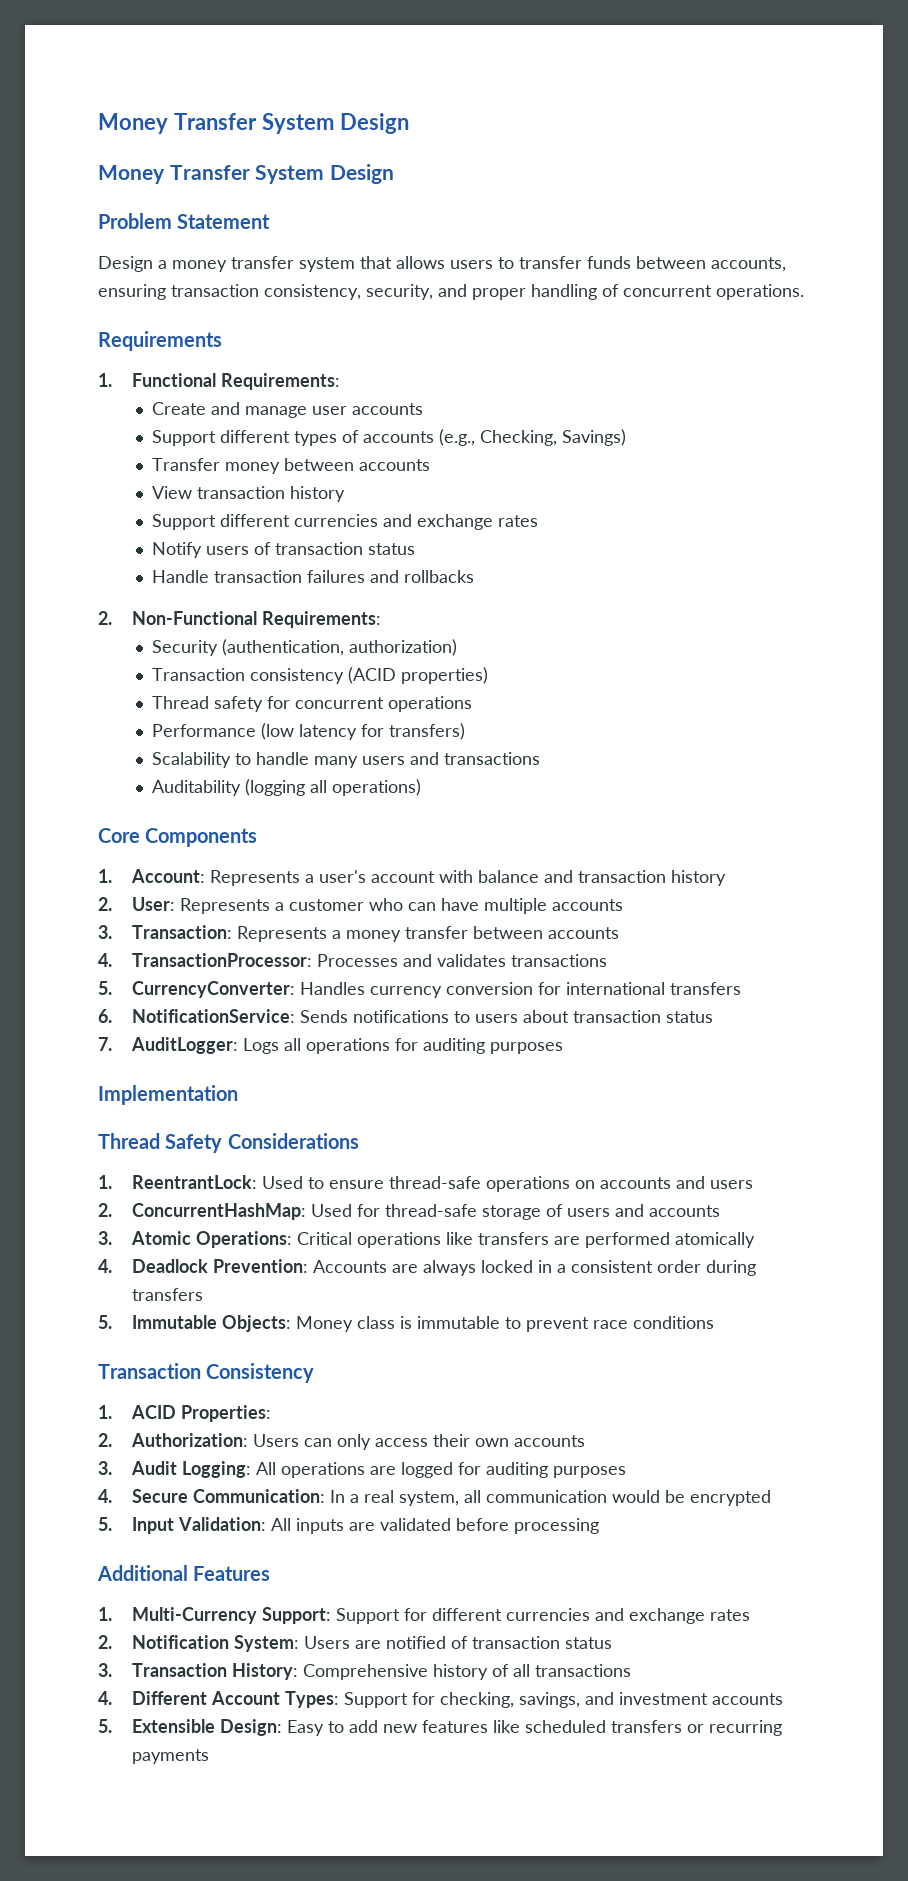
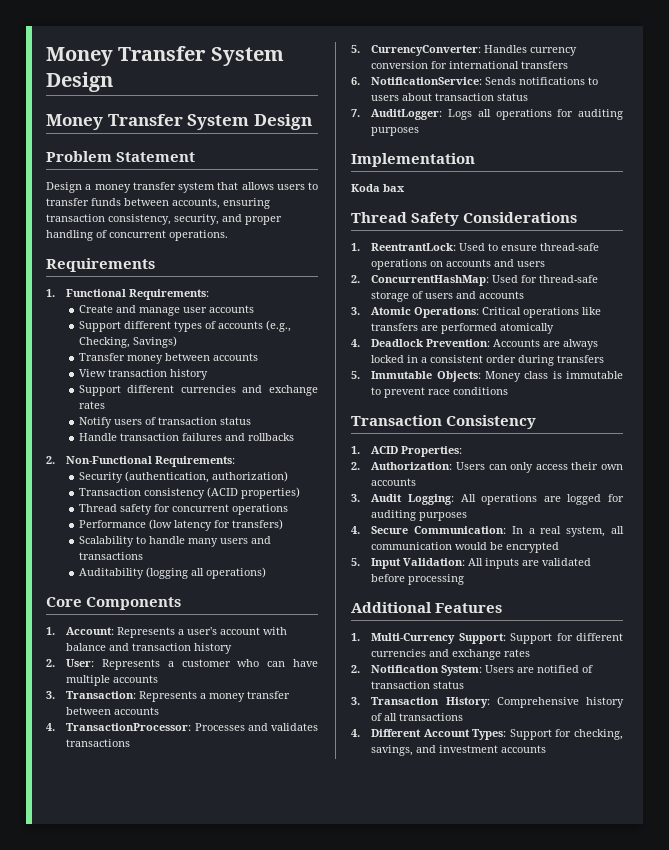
(238, 1095) none -> [351,184,405,192] // Koda bax
[98,1719,783,1736] [132,1749,210,1764] // 5. Extensible Design: Easy to add new features like scheduled transfers or recurring payments -> (547, 749) none

